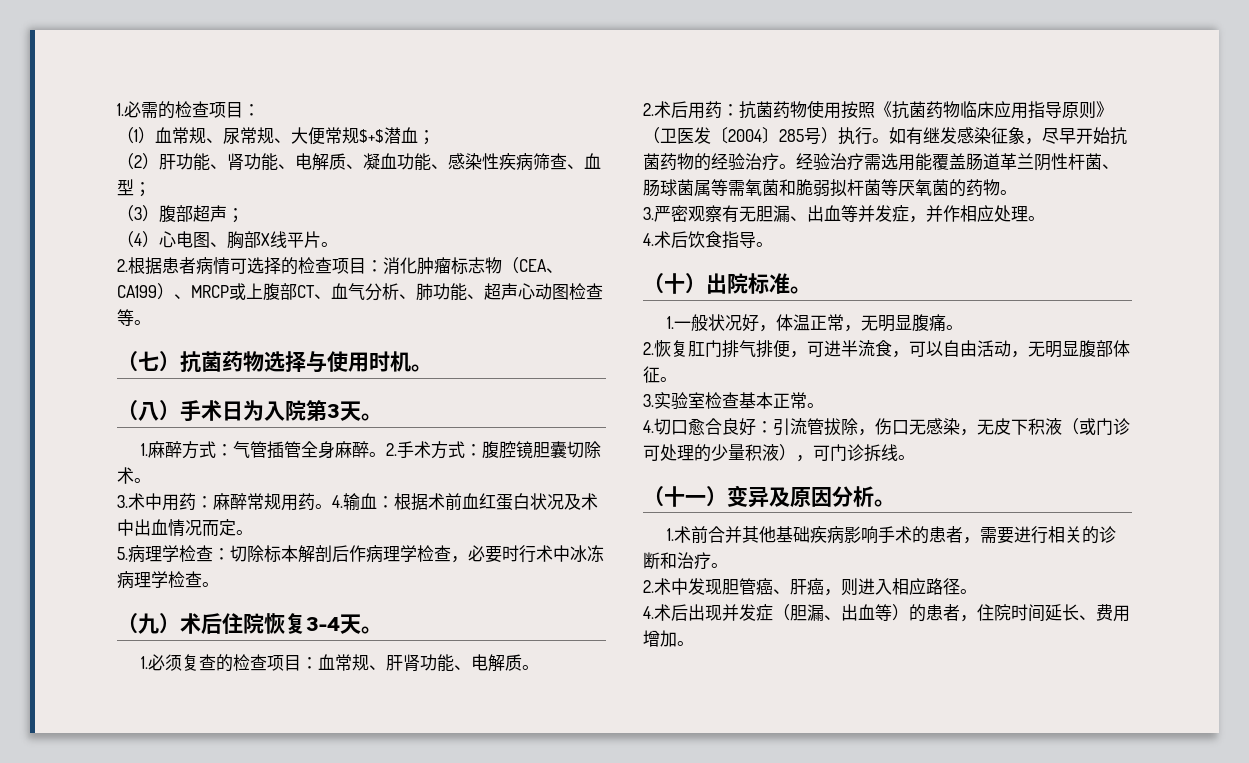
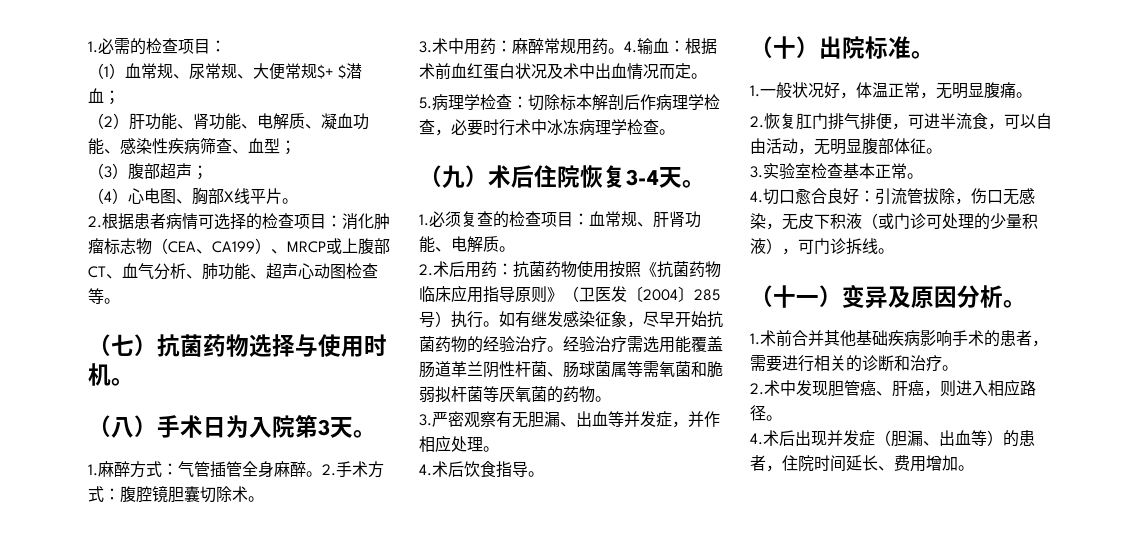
[359,129,384,143] $+$ -> [317,64,347,79] $+ $

